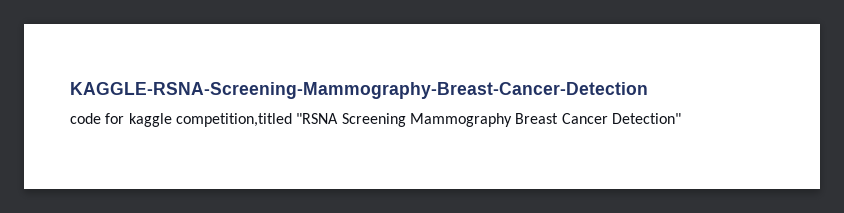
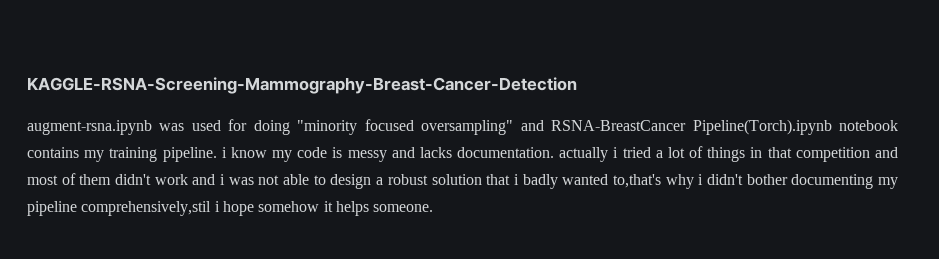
[70,113,681,127] code for kaggle competition,titled "RSNA Screening Mammography Breast Cancer Detection" -> [27,119,899,135] [27,146,898,162] [27,173,898,189] [27,201,434,216] augment-rsna.ipynb was used for doing "minority focused oversampling" and RSNA-BreastCancer Pipeline(Torch).ipynb notebook contains my training pipeline. i know my code is messy and lacks documentation. actually i tried a lot of things in that competition and most of them didn't work and i was not able to design a robust solution that i badly wanted to,that's why i didn't bother documenting my pipeline comprehensively,stil i hope somehow it helps someone.

